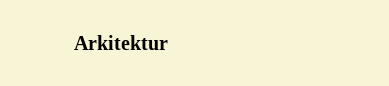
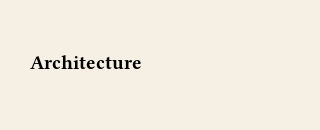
[74,35,168,50] Arkitektur -> [30,55,142,70] Architecture

